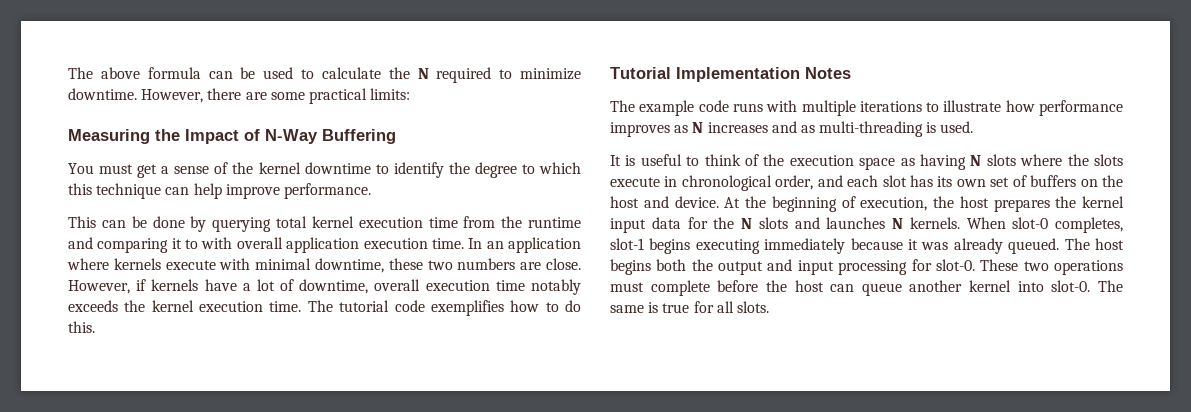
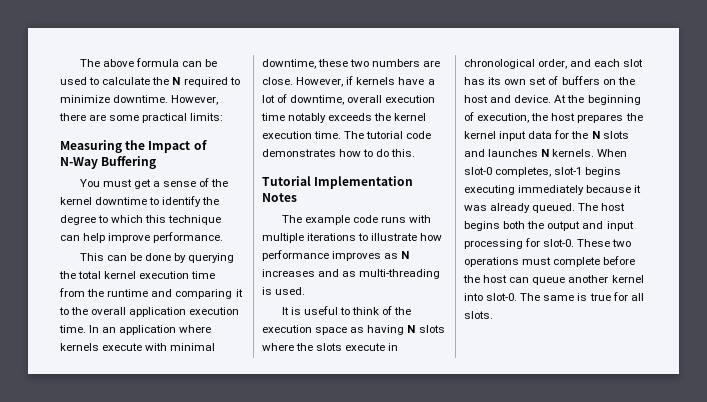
(272, 224) none -> [59,271,76,279] the
[201,237,233,249] with -> [71,307,89,315] the
[430,300,504,316] exemplifies -> [262,149,336,157] demonstrates

